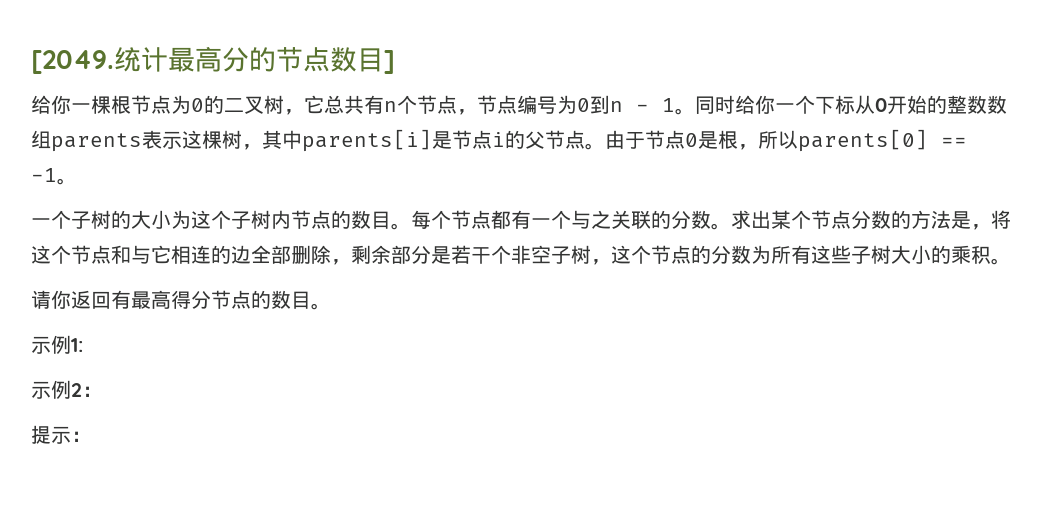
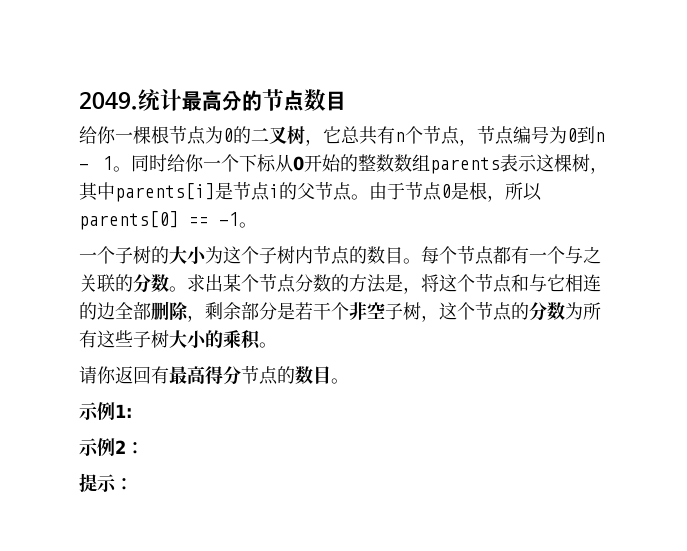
[31,50,114,74] [2049. -> [79,92,138,110] 2049.
[384,50,395,74] ] -> (346, 101) none

